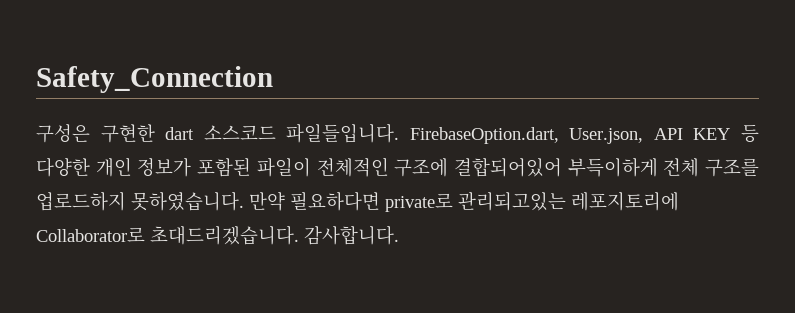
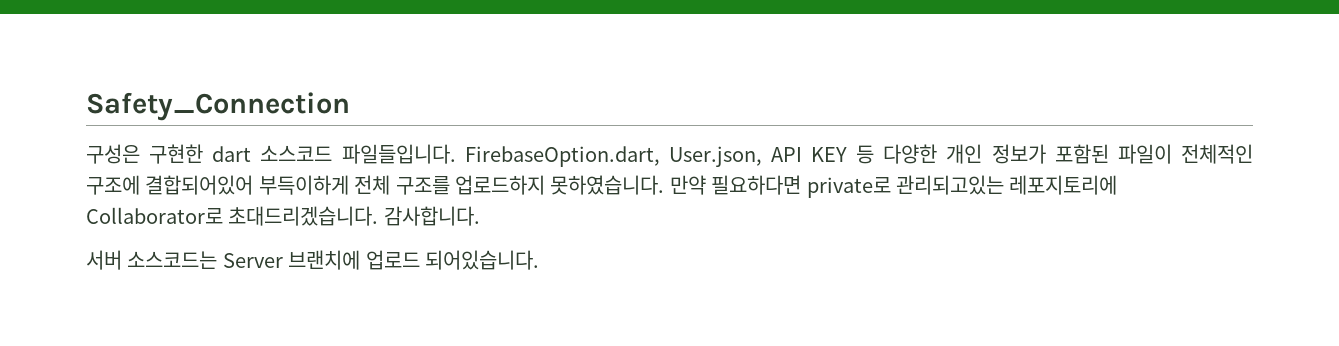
(399, 235) none -> [86,250,539,270] // 서버 소스코드는 Server 브랜치에 업로드 되어있습니다.

